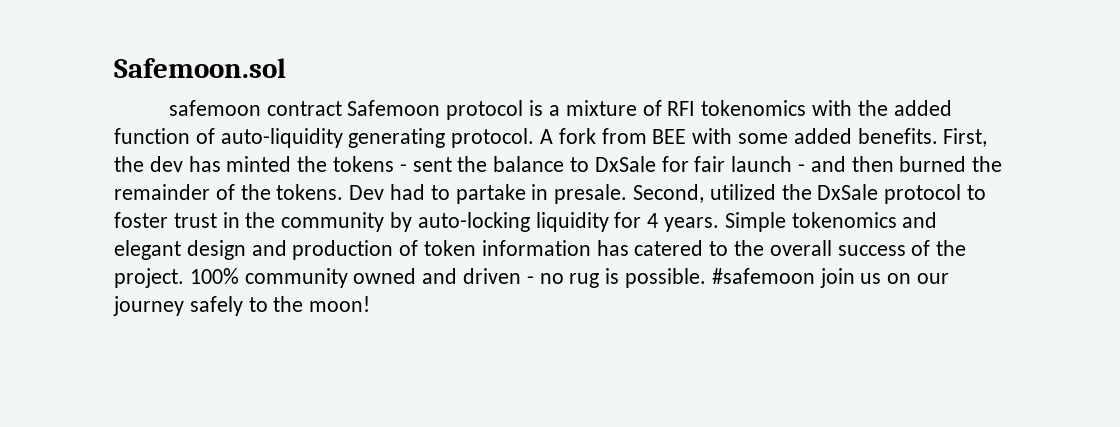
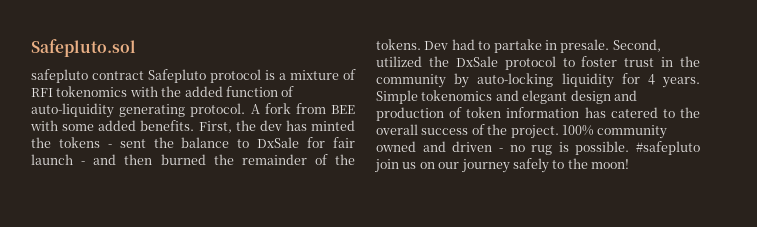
[114,58,286,78] [168,100,441,116] Safemoon.sol // safemoon contract Safemoon -> [31,39,136,57] [31,69,206,83] Safepluto.sol // safepluto contract Safepluto
[711,268,815,284] #safemoon -> [636,141,700,155] #safepluto

